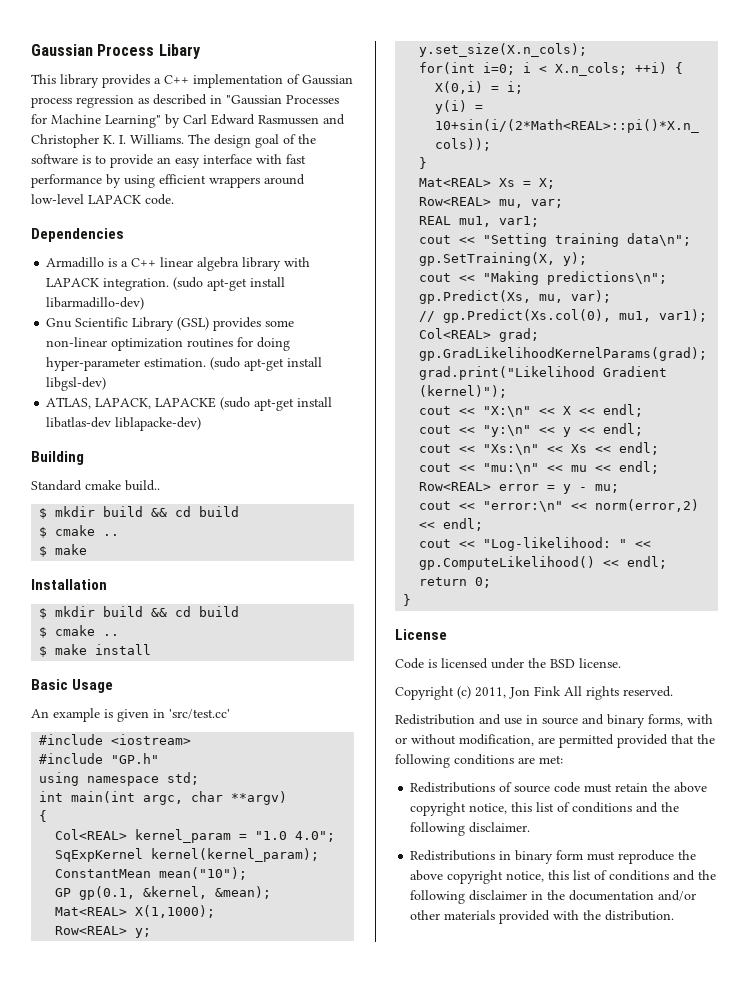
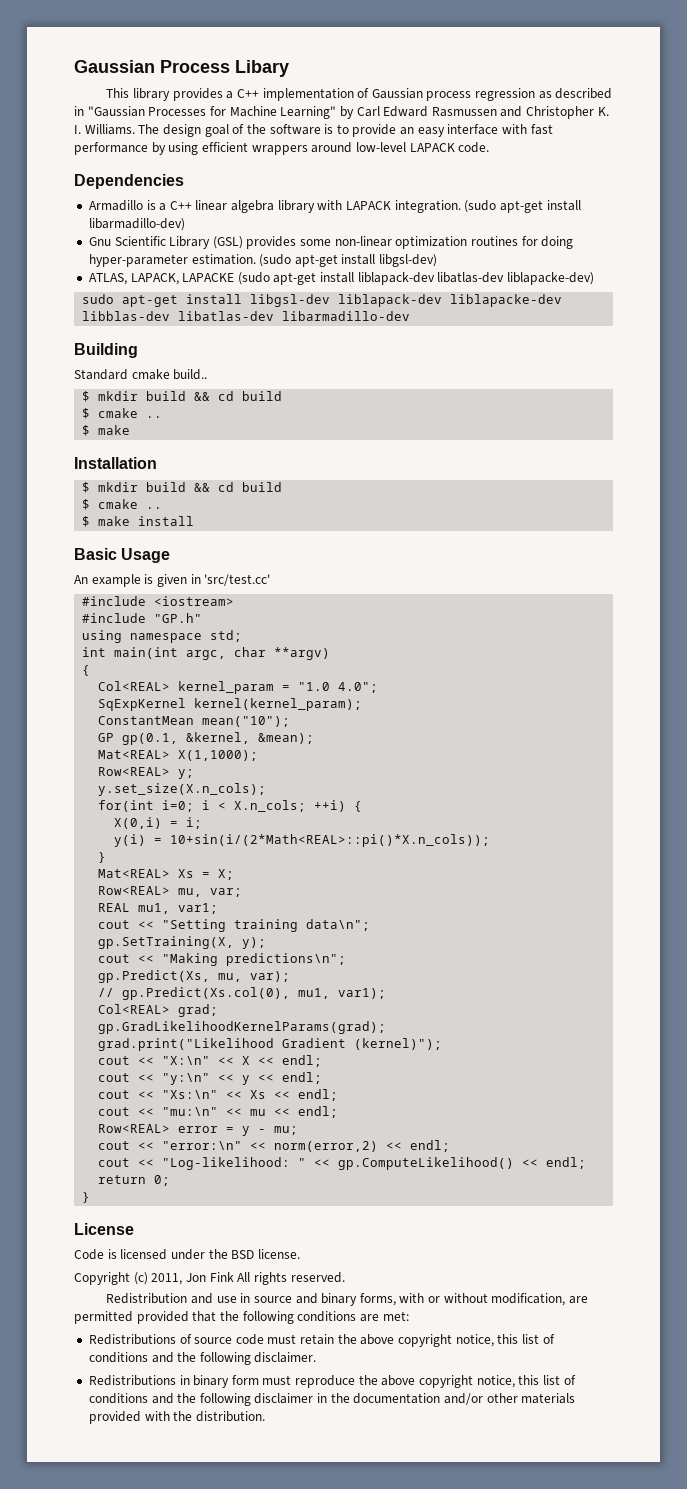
(333, 402) none -> [357,272,435,285] liblapack-dev
(202, 424) none -> [82,294,563,307] [82,311,411,321] // sudo apt-get install libgsl-dev liblapack-dev liblapacke-dev libblas-dev libatlas-dev libarmadillo-dev

